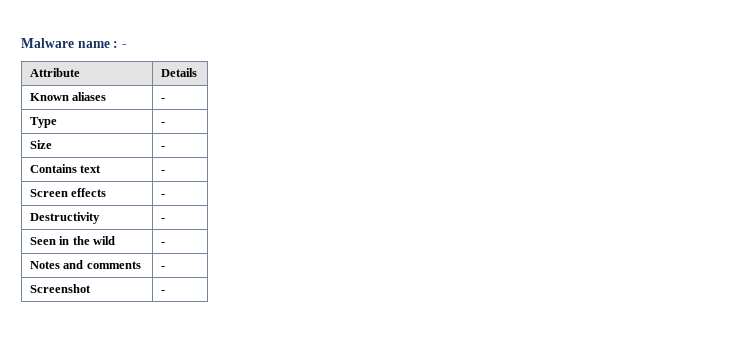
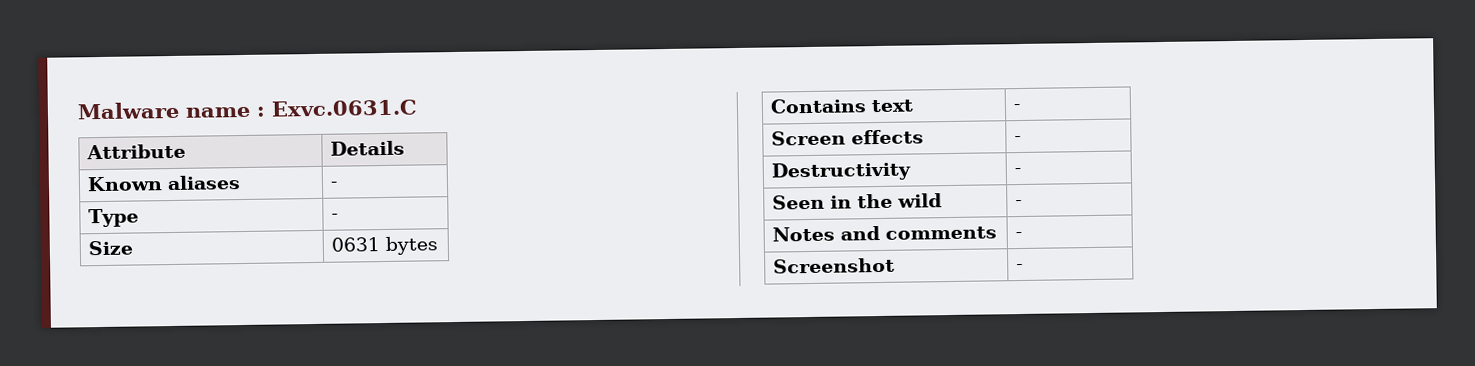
[121,44,127,48] - -> [271,99,417,117] Exvc.0631.C
[160,146,165,149] - -> [330,236,438,255] 0631 bytes

